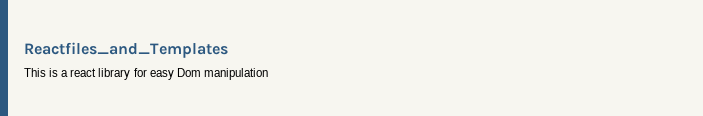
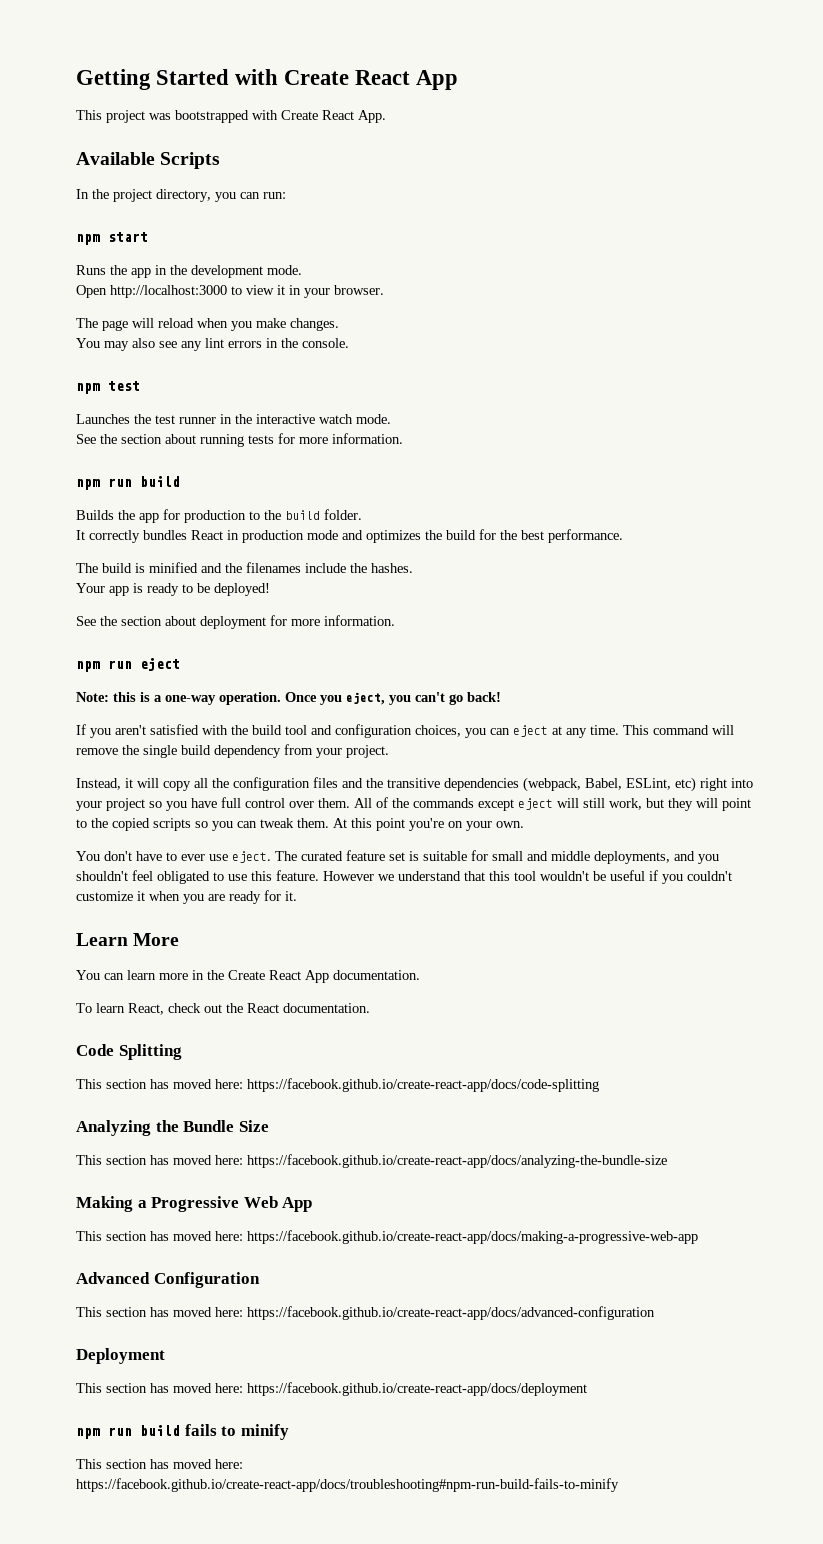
[24,42,228,58] [24,68,268,80] Reactfiles_and_Templates // This is a react library for easy Dom manipulation -> [76,69,459,90] [76,110,386,123] [76,152,221,169] [76,189,286,202] [76,232,148,245] [76,265,302,278] [76,285,384,298] [76,318,339,331] [76,338,349,351] [76,381,140,394] [76,414,391,424] [76,433,403,447] [76,476,180,490] [76,509,362,523] [76,529,623,543] [76,562,413,573] [76,583,270,596] [76,615,395,629] [76,658,180,672] [76,692,501,705] [76,724,734,738] [76,744,389,758] [76,777,753,792] [76,797,751,811] [76,818,524,831] [76,850,719,864] [76,870,732,884] [76,890,297,904] [76,933,180,946] [76,970,420,983] [76,1003,370,1015] [76,1044,182,1060] [76,1078,599,1092] [76,1120,269,1136] [76,1154,667,1168] [76,1196,313,1212] [76,1230,698,1244] [76,1272,260,1288] [76,1306,655,1320] [76,1348,165,1364] [76,1382,587,1396] [76,1424,289,1440] [76,1459,243,1469] [76,1478,619,1492] Getting Started with Create React App // This project was bootstrapped with Create React App. // Available Scripts // In the project directory, you can run: // npm start // Runs the app in the development mode. // Open http://localhost:3000 to view it in your browser. // The page will reload when you make changes. // You may also see any lint errors in the console. // npm test // Launches the test runner in the interactive watch mode. // See the section about running tests for more information. // npm run build // Builds the app for production to the build folder. // It correctly bundles React in production mode and optimizes the build for the best performance. // The build is minified and the filenames include the hashes. // Your app is ready to be deployed! // See the section about deployment for more information. // npm run eject // Note: this is a one-way operation. Once you eject, you can't go back! // If you aren't satisfied with the build tool and configuration choices, you can eject at any time. This command will remove the single build dependency from your project. // Instead, it will copy all the configuration files and the transitive dependencies (webpack, Babel, ESLint, etc) right into your project so you have full control over them. All of the commands except eject will still work, but they will point to the copied scripts so you can tweak them. At this point you're on your own. // You don't have to ever use eject. The curated feature set is suitable for small and middle deployments, and you shouldn't feel obligated to use this feature. However we understand that this tool wouldn't be useful if you couldn't customize it when you are ready for it. // Learn More // You can learn more in the Create React App documentation. // To learn React, check out the React documentation. // Code Splitting // This section has moved here: https://facebook.github.io/create-react-app/docs/code-splitting // Analyzing the Bundle Size // This section has moved here: https://facebook.github.io/create-react-app/docs/analyzing-the-bundle-size // Making a Progressive Web App // This section has moved here: https://facebook.github.io/create-react-app/docs/making-a-progressive-web-app // Advanced Configuration // This section has moved here: https://facebook.github.io/create-react-app/docs/advanced-configuration // Deployment // This section has moved here: https://facebook.github.io/create-react-app/docs/deployment // npm run build fails to minify // This section has moved here: https://facebook.github.io/create-react-app/docs/troubleshooting#npm-run-build-fails-to-minify

